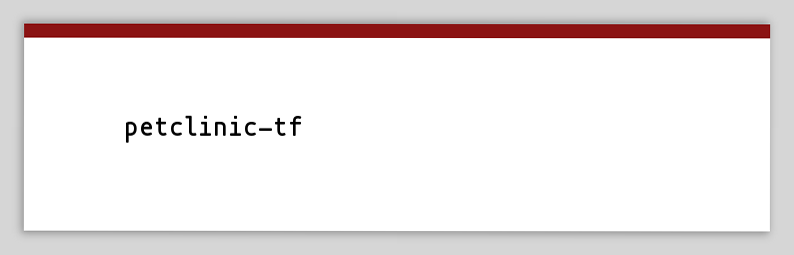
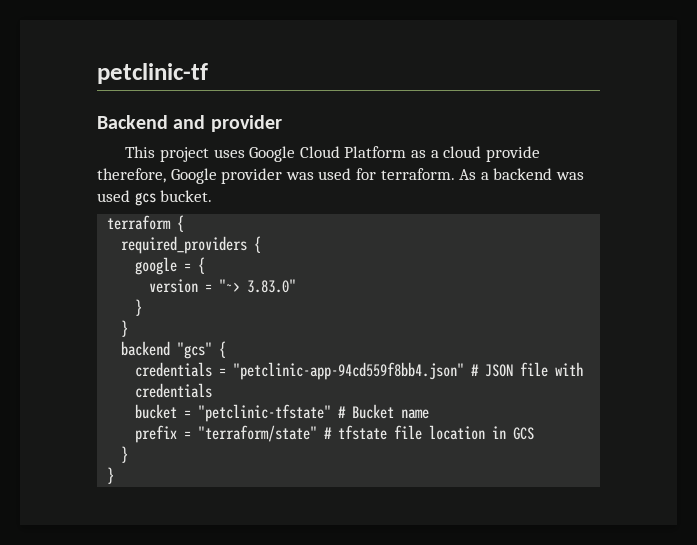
(304, 129) none -> [97,115,282,132] [125,146,540,162] [97,168,584,184] [97,190,213,206] [107,215,185,232] [121,236,262,254] [135,257,206,275] [149,279,297,293] [135,299,143,316] [121,320,129,337] [121,341,227,359] [135,362,584,380] [135,383,213,398] [135,404,430,422] [135,425,535,443] [121,446,129,463] [107,467,115,484] // Backend and provider // This project uses Google Cloud Platform as a cloud provide therefore, Google provider was used for terraform. As a backend was used gcs bucket. // terraform { // required_providers { // google = { // version = "~> 3.83.0" // } // } // backend "gcs" { // credentials = "petclinic-app-94cd559f8bb4.json" # JSON file with credentials // bucket = "petclinic-tfstate" # Bucket name // prefix = "terraform/state" # tfstate file location in GCS // } // }

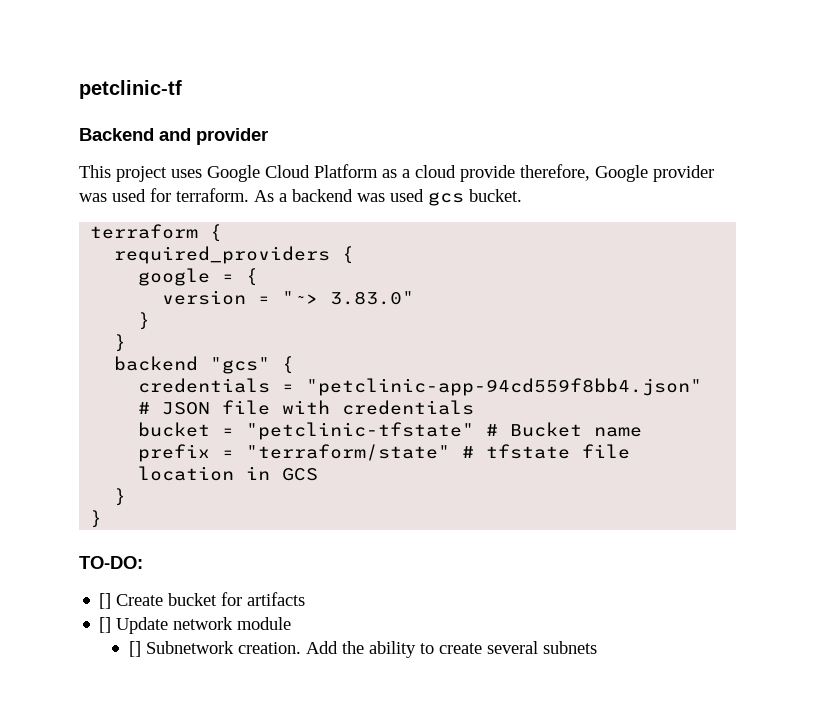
(115, 475) none -> [79,556,143,569] [99,592,306,609] [99,617,292,634] [128,641,597,658] // TO-DO: // [] Create bucket for artifacts // [] Update network module // [] Subnetwork creation. Add the ability to create several subnets

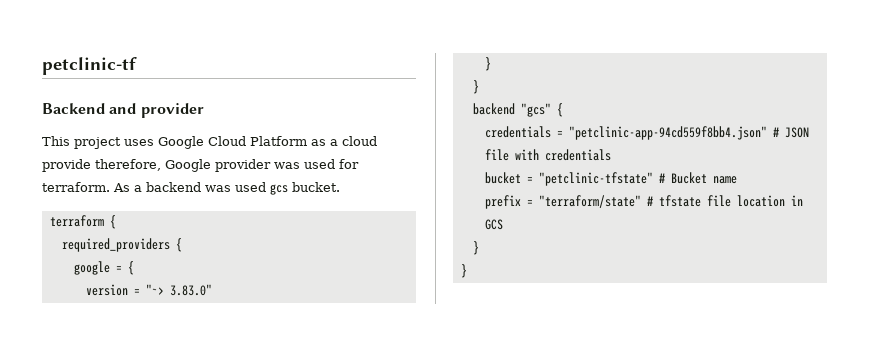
[79,556,143,569] [99,592,306,609] [99,617,292,634] [128,641,597,658] // TO-DO: // [] Create bucket for artifacts // [] Update network module // [] Subnetwork creation. Add the ability to create several subnets -> (467, 271) none

